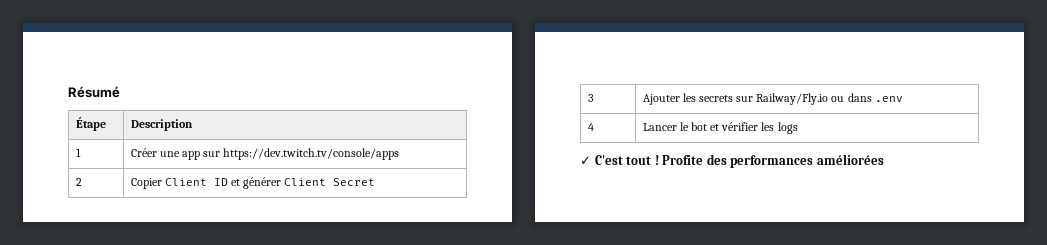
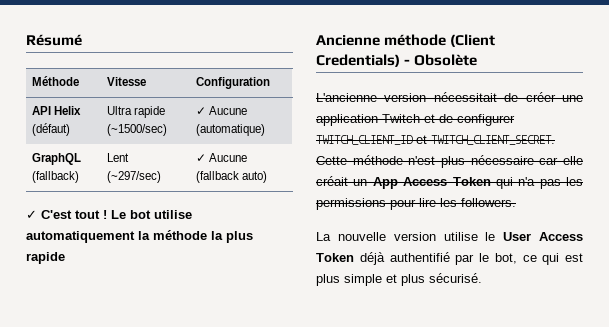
[75,117,106,131] [130,119,193,131] [75,148,81,157] [130,148,400,160] [75,178,82,186] [130,177,376,189] [587,94,594,102] [642,93,903,105] [587,123,594,131] [642,122,798,134] [580,154,884,168] Étape | Description // 1 | Créer une app sur https://dev.twitch.tv/console/apps // 2 | Copier Client ID et générer Client Secret // 3 | Ajouter les secrets sur Railway/Fly.io ou dans .env // 4 | Lancer le bot et vérifier les logs // ✓ C'est tout ! Profite des performances améliorées -> [32,76,80,86] [107,77,147,86] [196,77,271,89] [32,106,82,115] [32,123,71,136] [107,106,166,118] [107,124,168,136] [196,106,248,115] [196,124,266,136] [32,153,82,165] [32,171,80,183] [107,153,130,162] [107,171,162,183] [196,153,248,162] [196,171,268,183] [26,210,192,219] [26,230,253,243] [26,252,65,264] [316,34,496,47] [316,54,478,67] [316,92,583,102] [316,114,515,126] [316,135,555,145] [316,155,583,168] [316,176,583,189] [316,198,516,210] [316,232,583,241] [316,252,583,265] [316,273,482,286] Méthode | Vitesse | Configuration // API Helix (défaut) | Ultra rapide (~1500/sec) | ✓ Aucune (automatique) // GraphQL (fallback) | Lent (~297/sec) | ✓ Aucune (fallback auto) // ✓ C'est tout ! Le bot utilise automatiquement la méthode la plus rapide // Ancienne méthode (Client Credentials) - Obsolète // L'ancienne version nécessitait de créer une application Twitch et de configurer TWITCH_CLIENT_ID et TWITCH_CLIENT_SECRET. Cette méthode n'est plus nécessaire car elle créait un App Access Token qui n'a pas les permissions pour lire les followers. // La nouvelle version utilise le User Access Token déjà authentifié par le bot, ce qui est plus simple et plus sécurisé.

